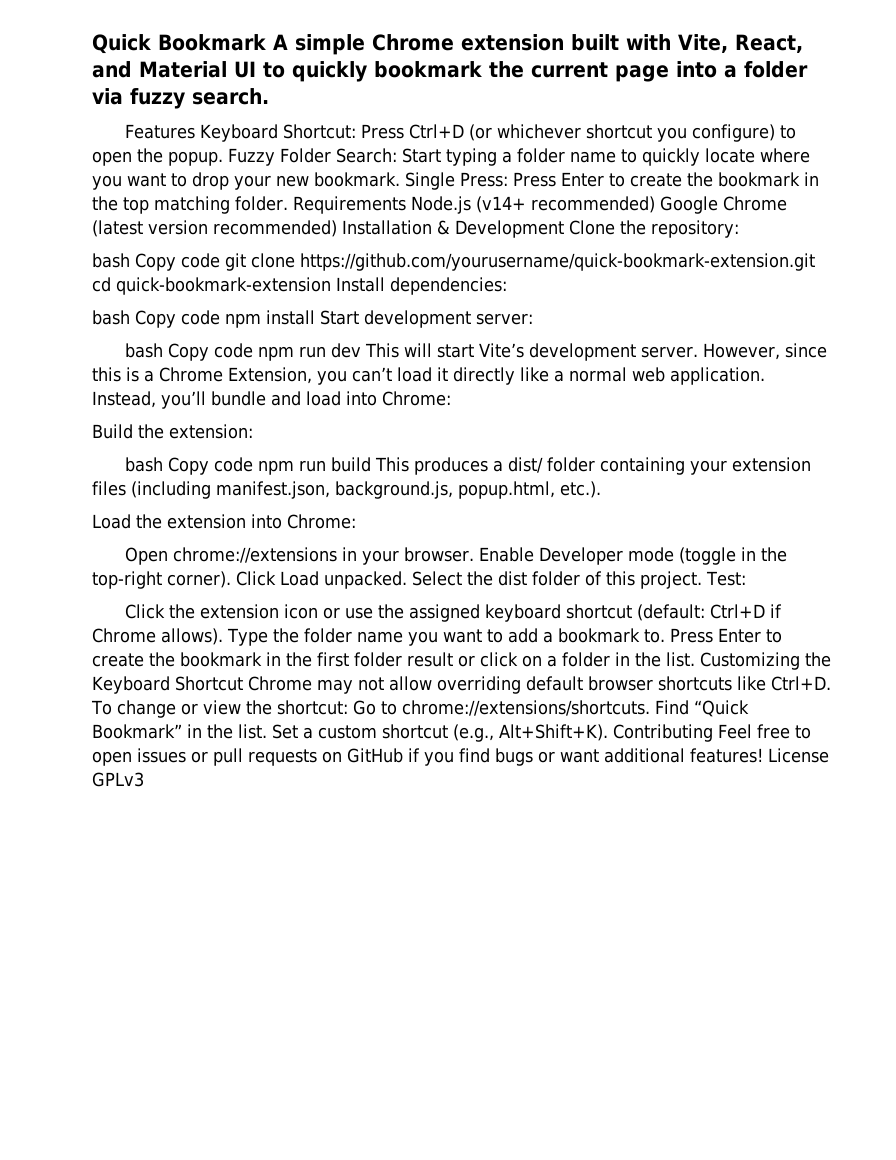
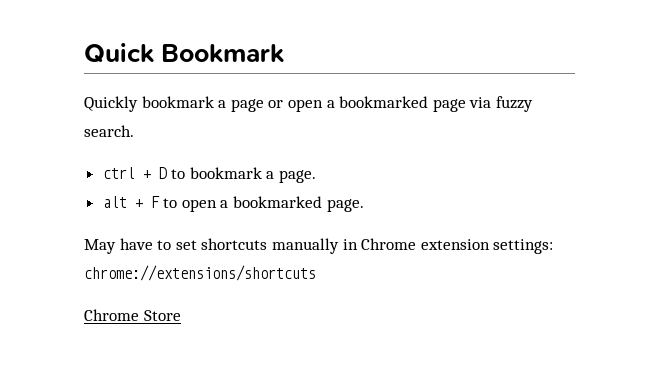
[273,34,803,55] [92,61,808,82] [92,88,269,109] [125,124,797,142] [92,148,810,166] [92,172,819,190] [92,196,787,214] [92,220,739,238] [92,253,815,271] [92,277,507,295] [92,310,533,328] [125,343,828,361] [92,367,765,385] [92,391,451,409] [92,424,253,439] [125,457,812,475] [92,481,601,499] [92,514,356,529] [125,547,788,565] [92,571,746,589] [125,604,783,622] [92,628,782,646] [92,652,831,670] [92,676,831,694] [91,700,749,718] [92,724,811,742] [92,748,829,766] [92,772,144,787] A simple Chrome extension built with Vite, React, and Material UI to quickly bookmark the current page into a folder via fuzzy search. // Features Keyboard Shortcut: Press Ctrl+D (or whichever shortcut you configure) to open the popup. Fuzzy Folder Search: Start typing a folder name to quickly locate where you want to drop your new bookmark. Single Press: Press Enter to create the bookmark in the top matching folder. Requirements Node.js (v14+ recommended) Google Chrome (latest version recommended) Installation & Development Clone the repository: // bash Copy code git clone https://github.com/yourusername/quick-bookmark-extension.git cd quick-bookmark-extension Install dependencies: // bash Copy code npm install Start development server: // bash Copy code npm run dev This will start Vite’s development server. However, since this is a Chrome Extension, you can’t load it directly like a normal web application. Instead, you’ll bundle and load into Chrome: // Build the extension: // bash Copy code npm run build This produces a dist/ folder containing your extension files (including manifest.json, background.js, popup.html, etc.). // Load the extension into Chrome: // Open chrome://extensions in your browser. Enable Developer mode (toggle in the top-right corner). Click Load unpacked. Select the dist folder of this project. Test: // Click the extension icon or use the assigned keyboard shortcut (default: Ctrl+D if Chrome allows). Type the folder name you want to add a bookmark to. Press Enter to create the bookmark in the first folder result or click on a folder in the list. Customizing the Keyboard Shortcut Chrome may not allow overriding default browser shortcuts like Ctrl+D. To change or view the shortcut: Go to chrome://extensions/shortcuts. Find “Quick Bookmark” in the list. Set a custom shortcut (e.g., Alt+Shift+K). Contributing Feel free to open issues or pull requests on GitHub if you find bugs or want additional features! License GPLv3 -> [84,96,533,112] [84,125,134,137] [102,167,317,183] [102,196,364,212] [84,238,554,254] [84,265,316,281] [84,309,181,321] // Quickly bookmark a page or open a bookmarked page via fuzzy search. // ctrl + D to bookmark a page. // alt + F to open a bookmarked page. // May have to set shortcuts manually in Chrome extension settings: chrome://extensions/shortcuts // Chrome Store

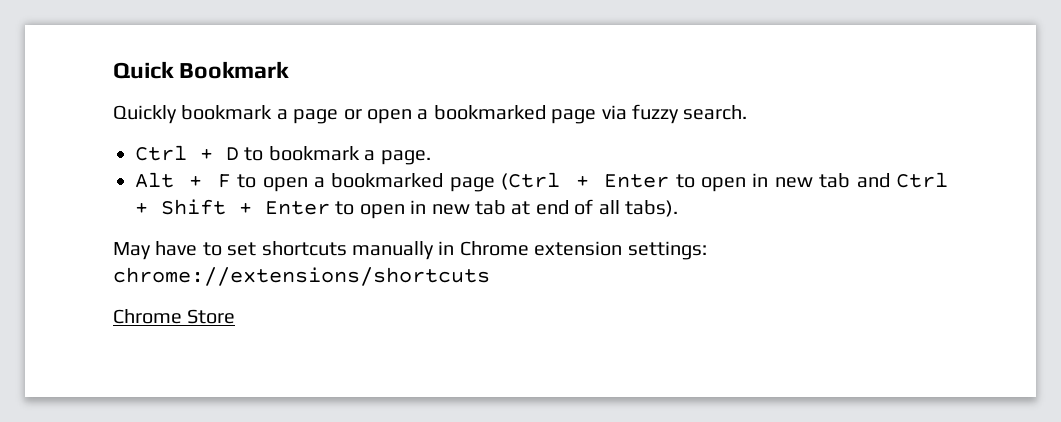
[102,167,135,179] ctrl -> [135,145,187,161] Ctrl
[102,196,127,208] alt -> [135,172,174,188] Alt
[326,199,364,212] page. -> [449,172,948,192] [135,199,678,219] page (Ctrl + Enter to open in new tab and Ctrl + Shift + Enter to open in new tab at end of all tabs).

